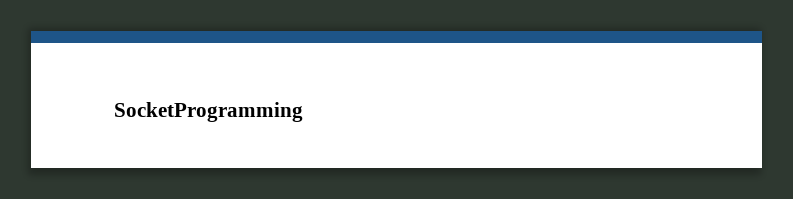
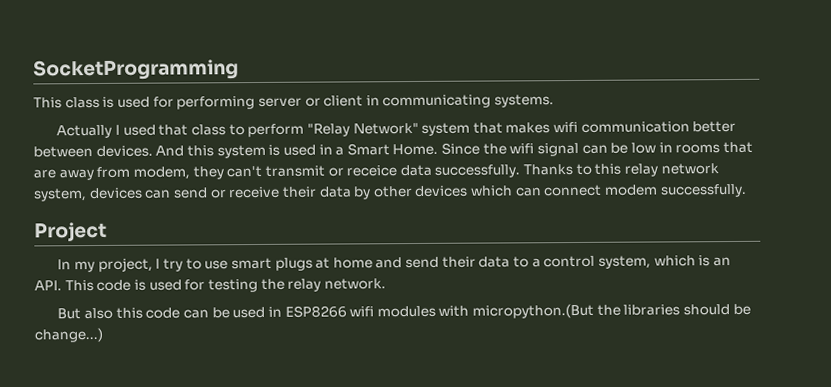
(303, 112) none -> [33,94,555,110] [56,120,737,139] [33,141,753,159] [33,163,719,181] [33,183,747,202] [34,221,107,242] [57,255,731,273] [34,278,386,293] [57,303,751,320] [34,327,103,343] // This class is used for performing server or client in communicating systems. // Actually I used that class to perform "Relay Network" system that makes wifi communication better between devices. And this system is used in a Smart Home. Since the wifi signal can be low in rooms that are away from modem, they can't transmit or receice data successfully. Thanks to this relay network system, devices can send or receive their data by other devices which can connect modem successfully. // Project // In my project, I try to use smart plugs at home and send their data to a control system, which is an API. This code is used for testing the relay network. // But also this code can be used in ESP8266 wifi modules with micropython.(But the libraries should be change...)

